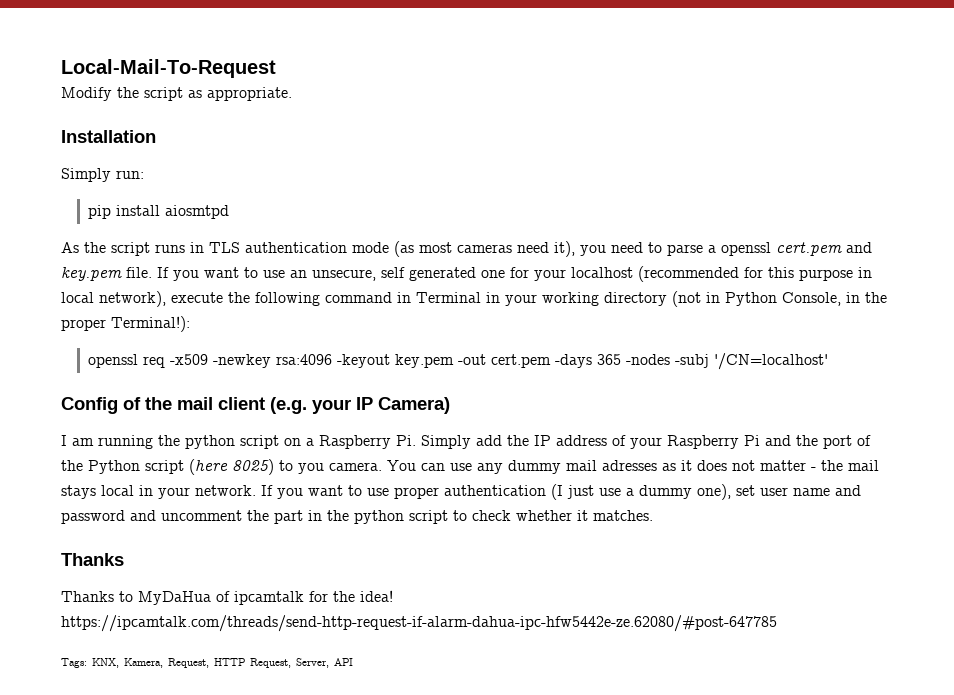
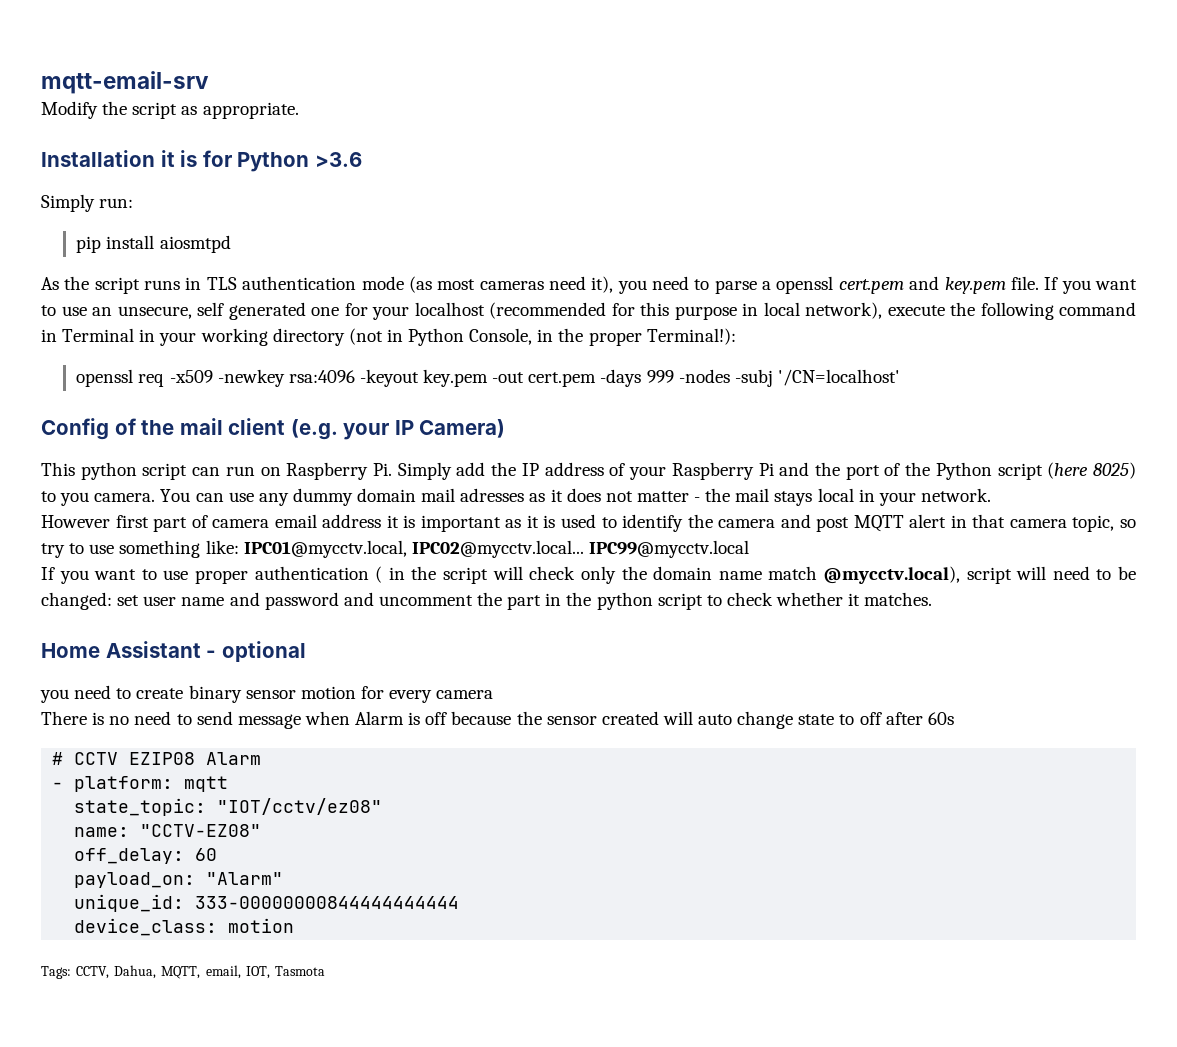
[61,59,276,78] Local-Mail-To-Request -> [41,71,209,94] mqtt-email-srv
(156, 136) none -> [160,150,362,172] it is for Python >3.6
[597,354,622,365] 365 -> [646,370,674,383] 999
[61,435,314,449] I am running the python script on a -> [41,462,281,480] This python script can run on
(561, 467) none -> [357,488,417,502] domain
(256, 490) none -> [41,514,1136,532] [41,540,749,558] // However first part of camera email address it is important as it is used to identify the camera and post MQTT alert in that camera topic, so try to use something like: IPC01@mycctv.local, IPC02@mycctv.local... IPC99@mycctv.local //
[551,484,731,500] (I just use a dummy one), -> [375,566,1136,584] [41,592,112,610] ( in the script will check only the domain name match @mycctv.local), script will need to be changed:
[61,553,124,566] [61,590,393,605] [61,615,777,632] [61,658,353,668] Thanks // Thanks to MyDaHua of ipcamtalk for the idea! https://ipcamtalk.com/threads/send-http-request-if-alarm-dahua-ipc-hfw5442e-ze.62080/#post-647785 // Tags: KNX, Kamera, Request, HTTP Request, Server, API -> [41,641,306,662] [40,685,494,703] [41,711,954,729] [52,752,262,765] [52,776,229,792] [74,798,383,816] [74,824,262,837] [74,848,218,864] [74,872,284,888] [74,894,460,912] [74,918,295,936] [41,965,325,979] Home Assistant - optional // you need to create binary sensor motion for every camera // There is no need to send message when Alarm is off because the sensor created will auto change state to off after 60s // # CCTV EZIP08 Alarm // - platform: mqtt // state_topic: "IOT/cctv/ez08" // name: "CCTV-EZ08" // off_delay: 60 // payload_on: "Alarm" // unique_id: 333-00000000844444444444 // device_class: motion // Tags: CCTV, Dahua, MQTT, email, IOT, Tasmota

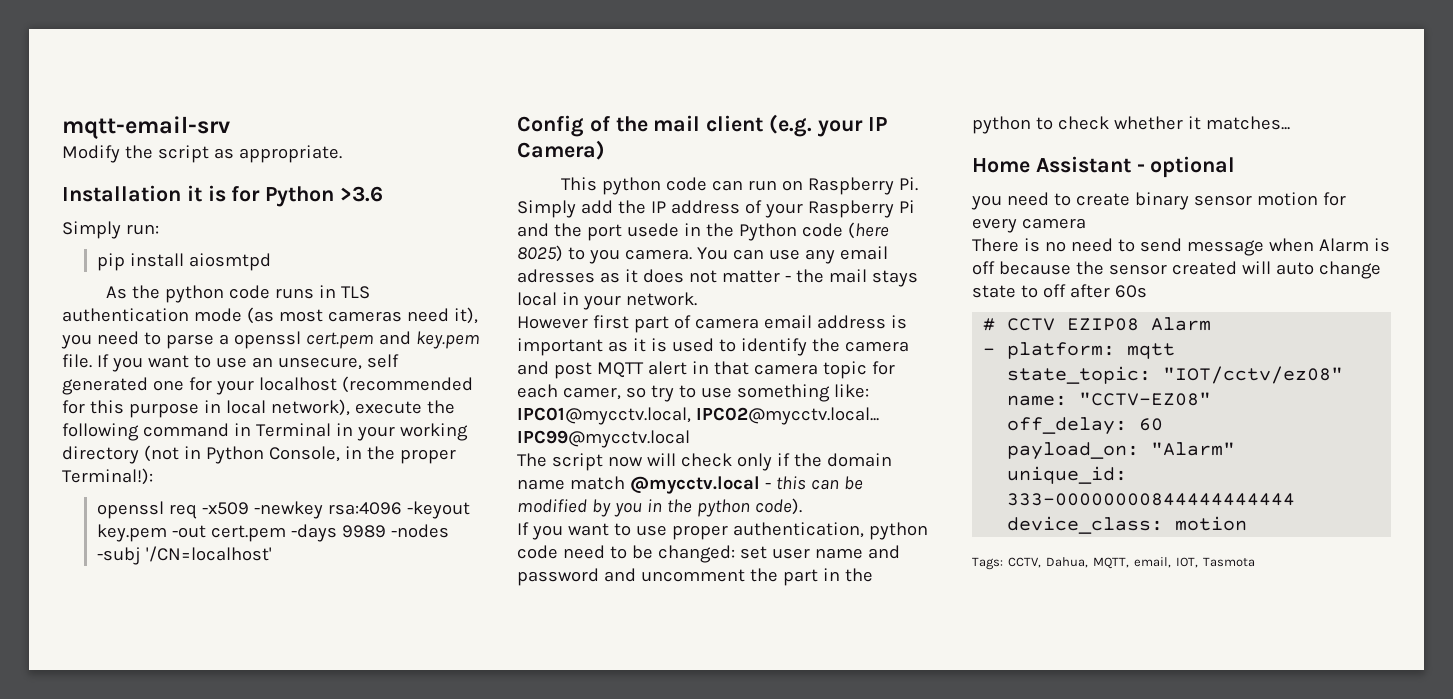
[94,277,140,294] script -> [164,285,270,303] python code
[646,370,674,383] 999 -> [341,525,386,538] 9989
[142,463,188,480] script -> [665,177,707,191] code
[884,463,901,476] of -> [626,223,701,237] usede in
[997,463,1043,480] script -> [801,223,843,237] code
[292,488,456,506] dummy domain mail -> [839,246,888,260] email
[386,515,399,528] it -> (886, 322) none
[1072,515,1115,532] topic, -> [822,361,895,379] [517,384,621,400] topic for each camer,
(749, 549) none -> [517,453,892,471] [517,476,863,494] [517,498,802,517] // The script now will check only if the domain name match @mycctv.local - this can be modified by you in the python code).
[254,566,1047,584] authentication ( in the script will check only the domain name match @mycctv.local), script will -> [732,522,928,540] [517,545,558,559] authentication, python code
[657,593,703,610] script -> (1031, 125) none
[864,592,933,606] matches. -> [1205,116,1290,130] matches...

